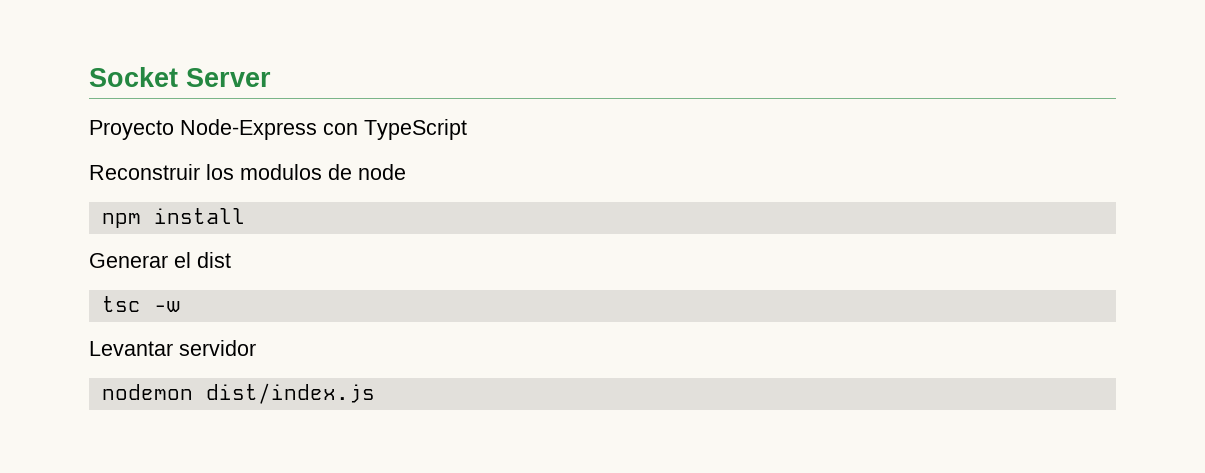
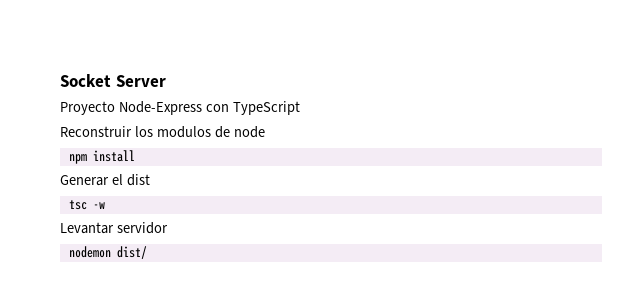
[205,383,375,404] dist/index.js -> [116,246,147,259] dist/

